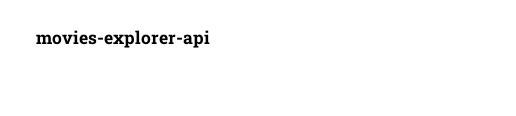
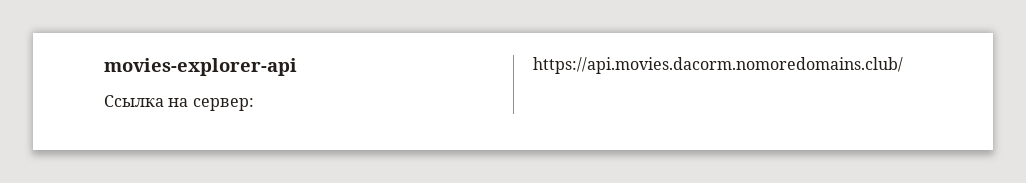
(210, 39) none -> [104,95,254,111] [533,57,903,74] // Ссылка на сервер: https://api.movies.dacorm.nomoredomains.club/

